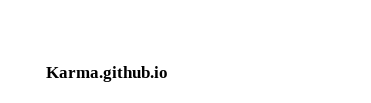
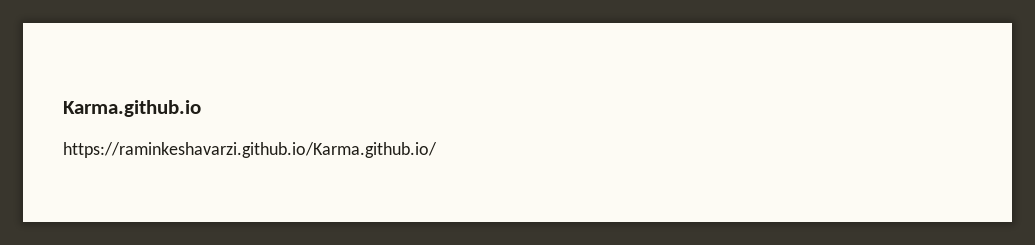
(168, 74) none -> [63,142,437,158] // https://raminkeshavarzi.github.io/Karma.github.io/

